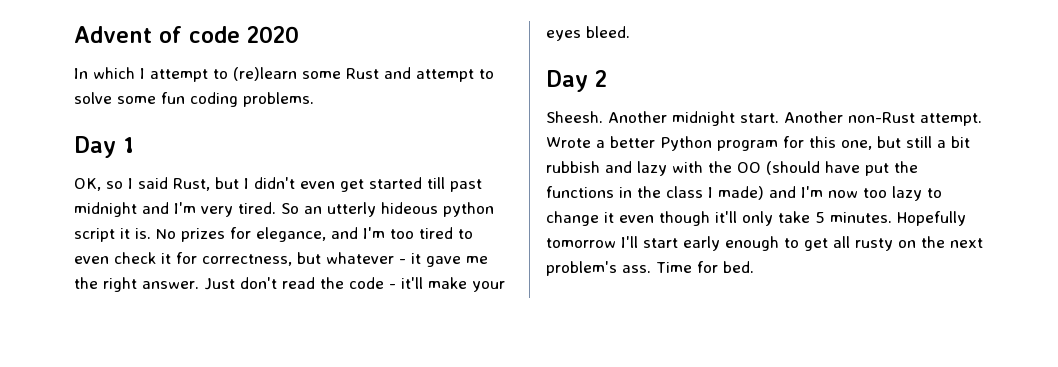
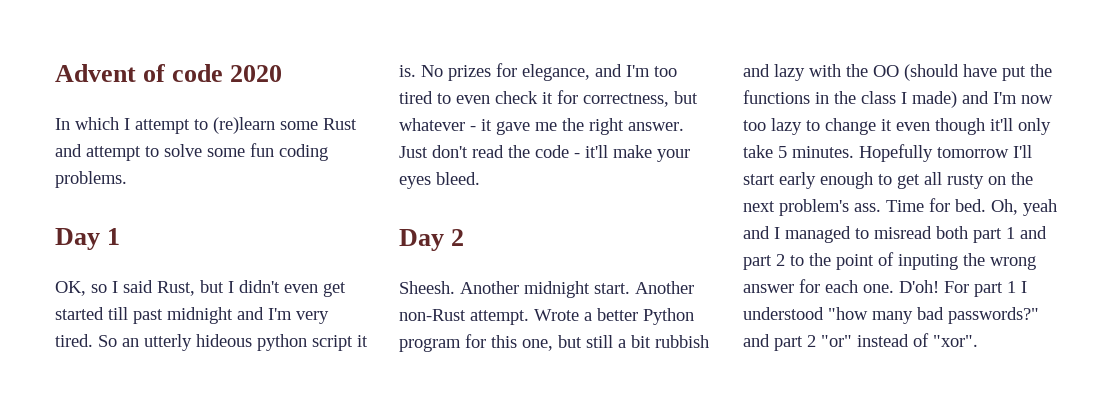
(754, 267) none -> [991,199,1057,216] [743,226,1047,243] [743,252,1036,270] [743,279,1027,297] [743,307,1039,324] [743,333,978,351] Oh, yeah and I managed to misread both part 1 and part 2 to the point of inputing the wrong answer for each one. D'oh! For part 1 I understood "how many bad passwords?" and part 2 "or" instead of "xor".

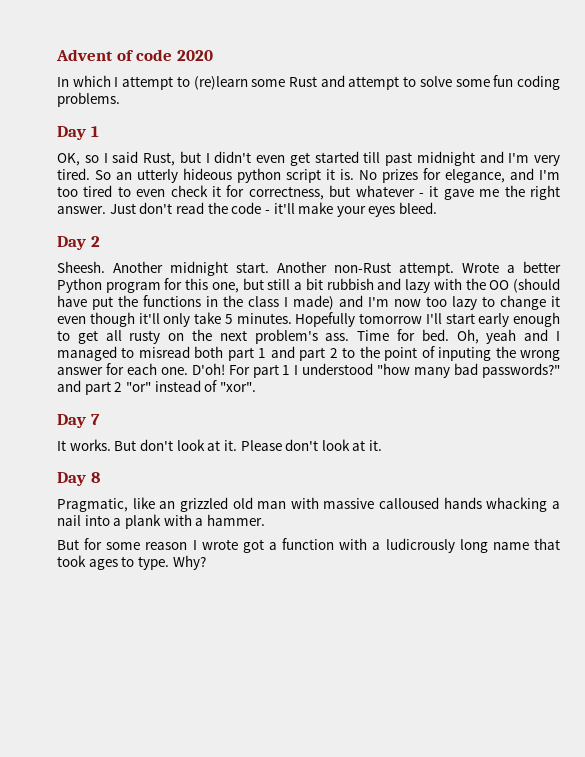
(978, 341) none -> [57,414,100,428] [57,439,383,451] [57,472,100,486] [57,497,560,512] [57,514,265,529] [57,538,561,553] [57,555,206,570] // Day 7 // It works. But don't look at it. Please don't look at it. // Day 8 // Pragmatic, like an grizzled old man with massive calloused hands whacking a nail into a plank with a hammer. // But for some reason I wrote got a function with a ludicrously long name that took ages to type. Why?

